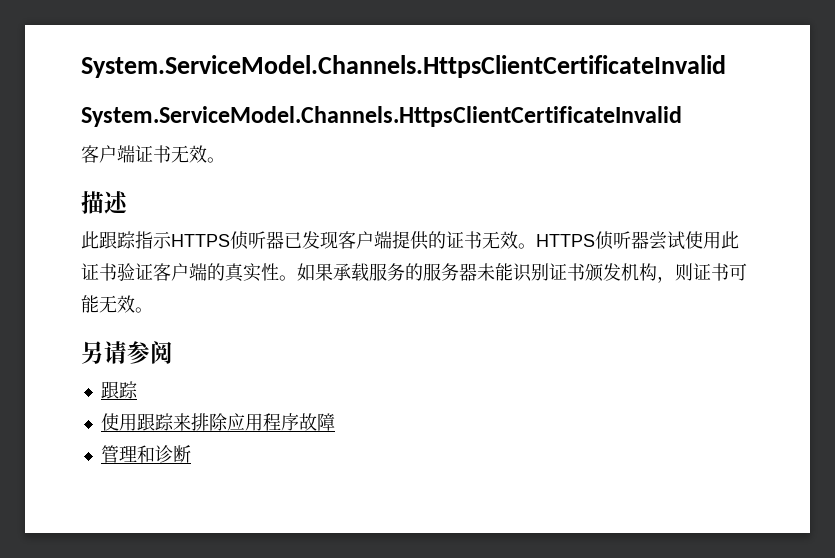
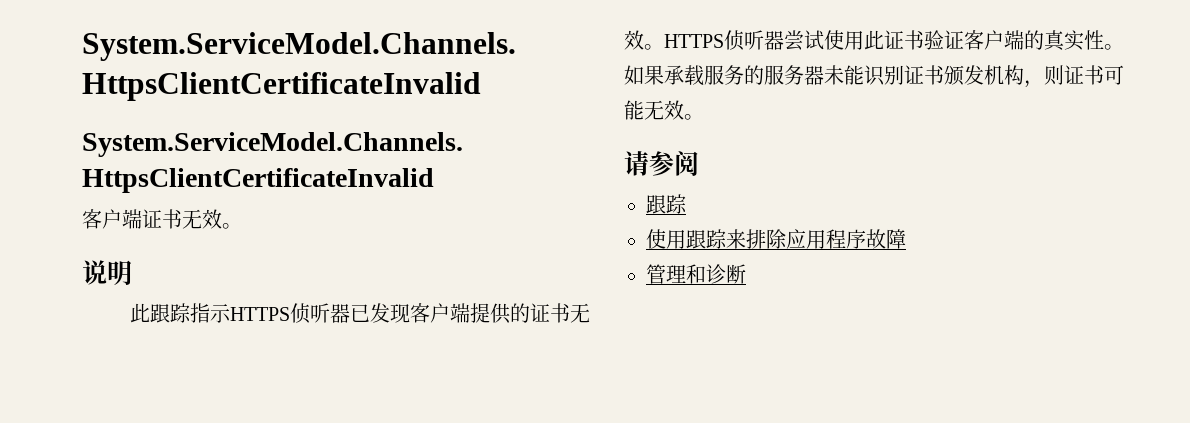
[81,191,128,214] 描述 -> [82,260,132,285] 说明
[81,341,104,364] 另 -> (704, 117) none

